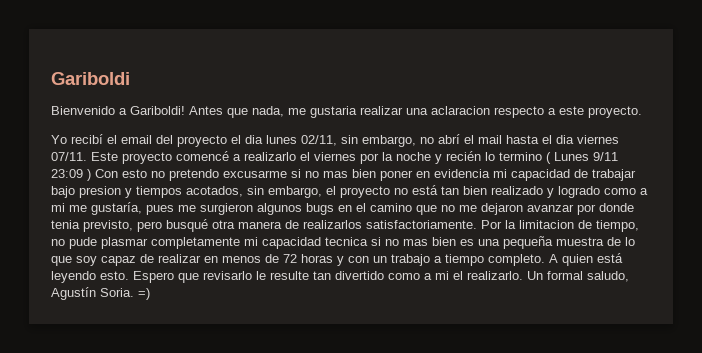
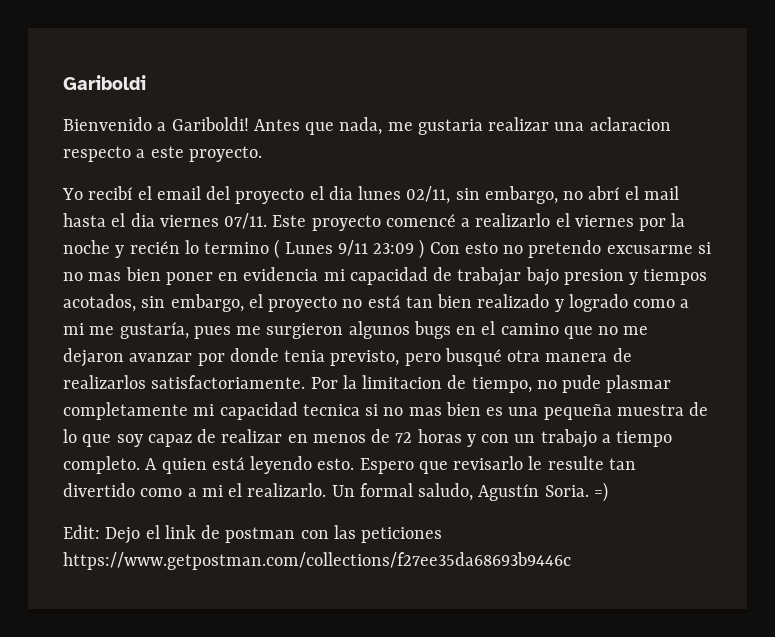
(150, 294) none -> [63,525,443,544] [63,552,571,570] // Edit: Dejo el link de postman con las peticiones https://www.getpostman.com/collections/f27ee35da68693b9446c

